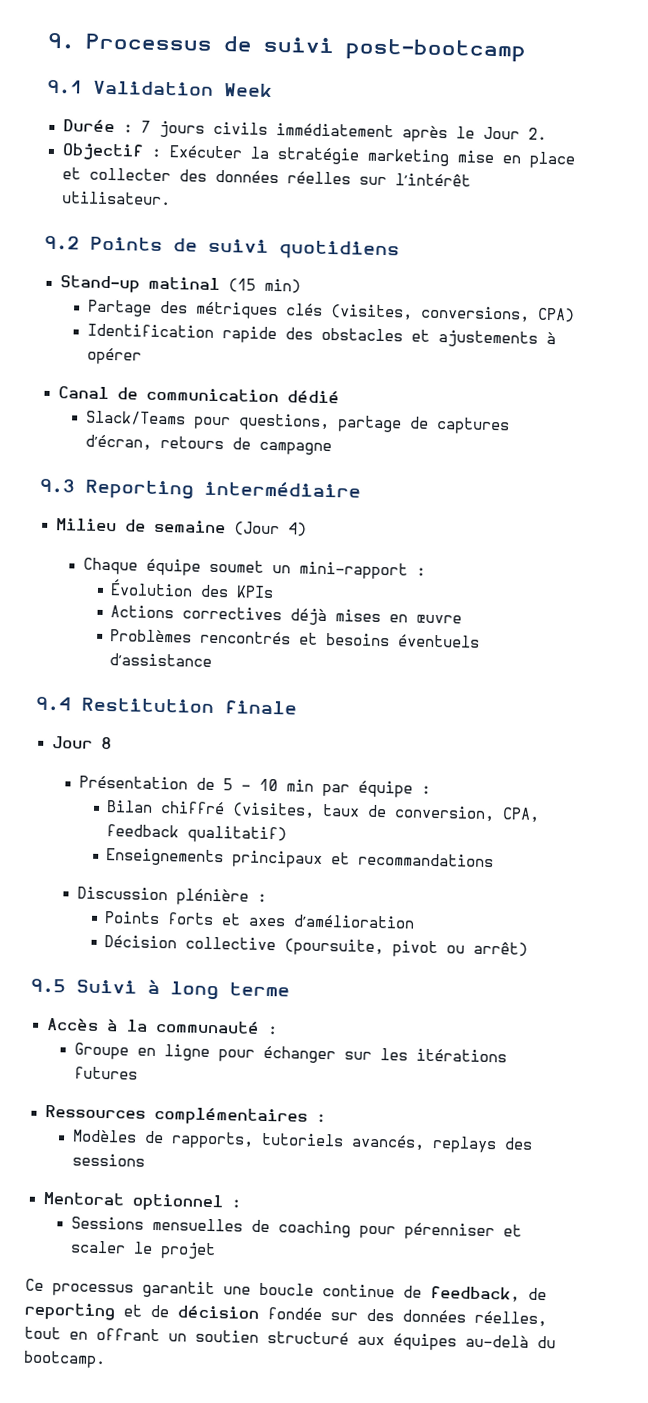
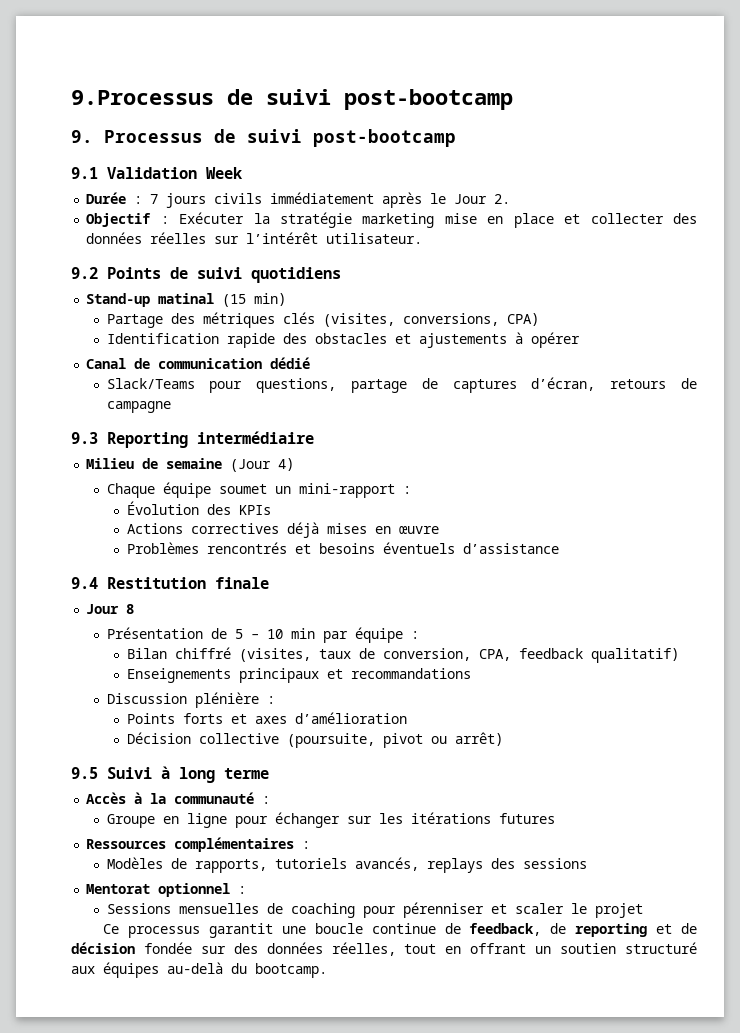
(47, 41) none -> [71,89,513,110] 9.Processus de suivi post-bootcamp //

